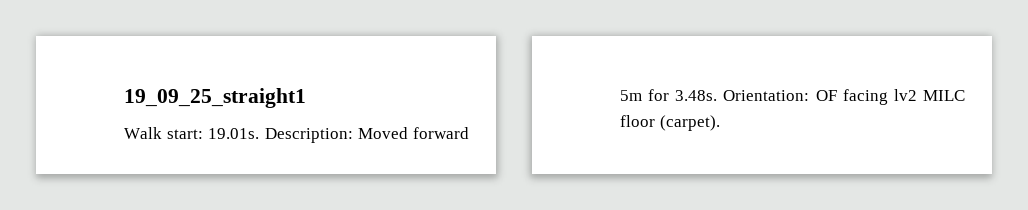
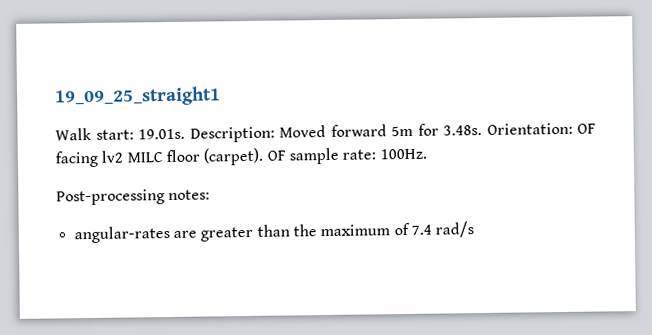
(720, 123) none -> [266,147,427,165] [56,189,211,206] [73,221,475,244] OF sample rate: 100Hz. // Post-processing notes: // angular-rates are greater than the maximum of 7.4 rad/s

